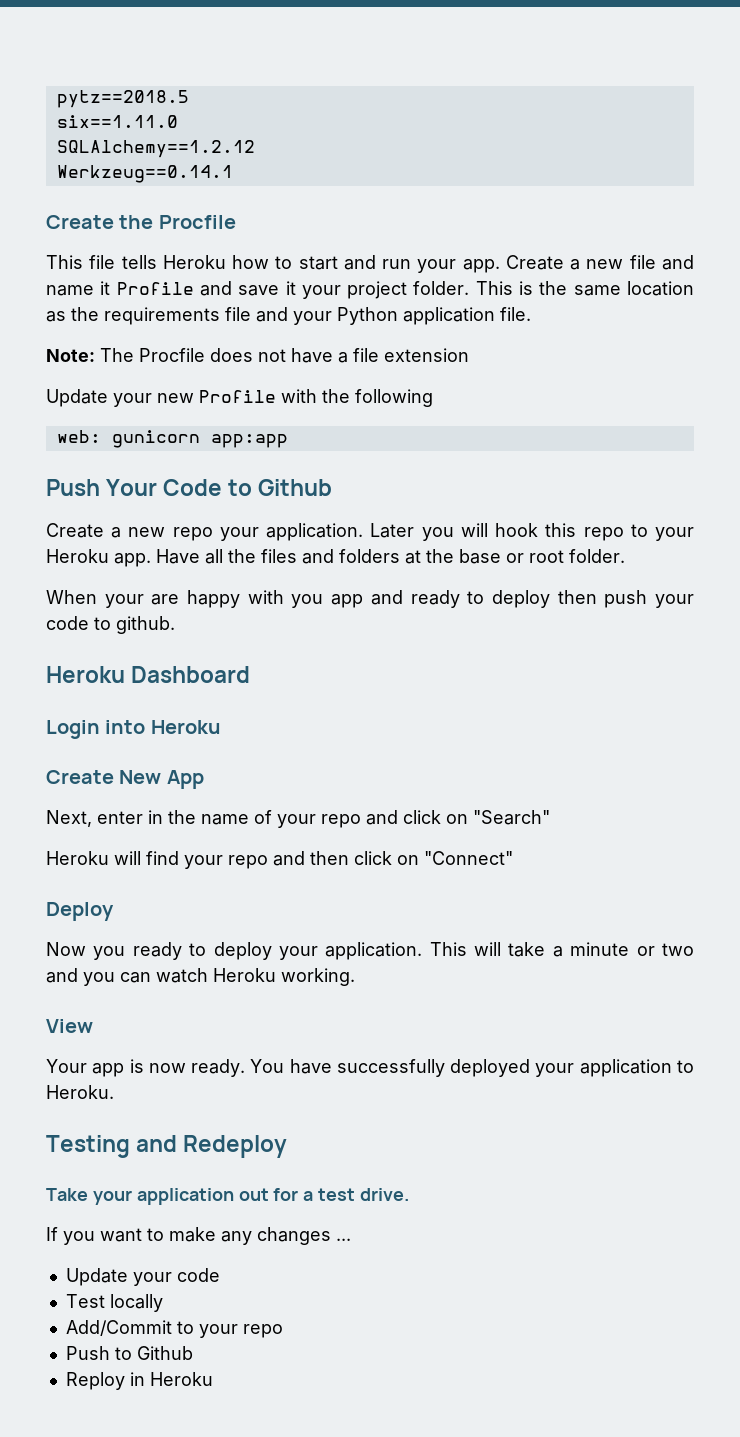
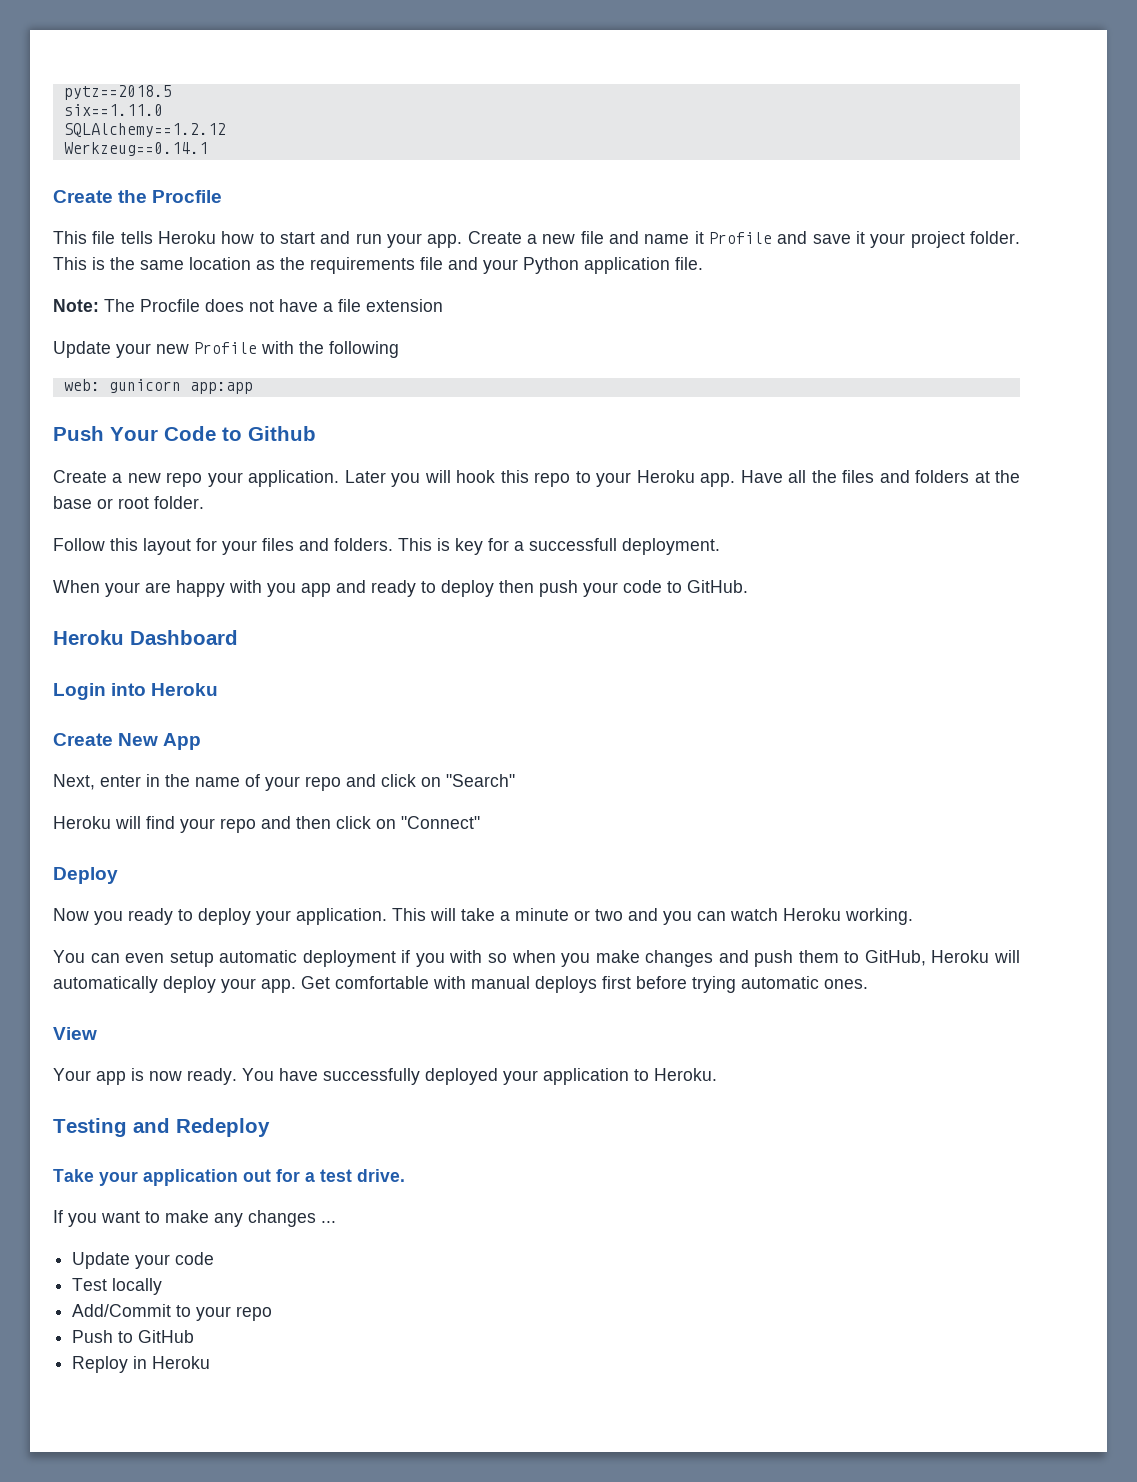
(625, 556) none -> [53,538,720,555] // Follow this layout for your files and folders. This is key for a successfull deployment.
[116,616,175,634] github. -> [687,580,748,593] GitHub.
(355, 977) none -> [53,950,1020,967] [53,976,868,993] // You can even setup automatic deployment if you with so when you make changes and push them to GitHub, Heroku will automatically deploy your app. Get comfortable with manual deploys first before trying automatic ones.
[136,1346,193,1360] Github -> [138,1330,195,1343] GitHub

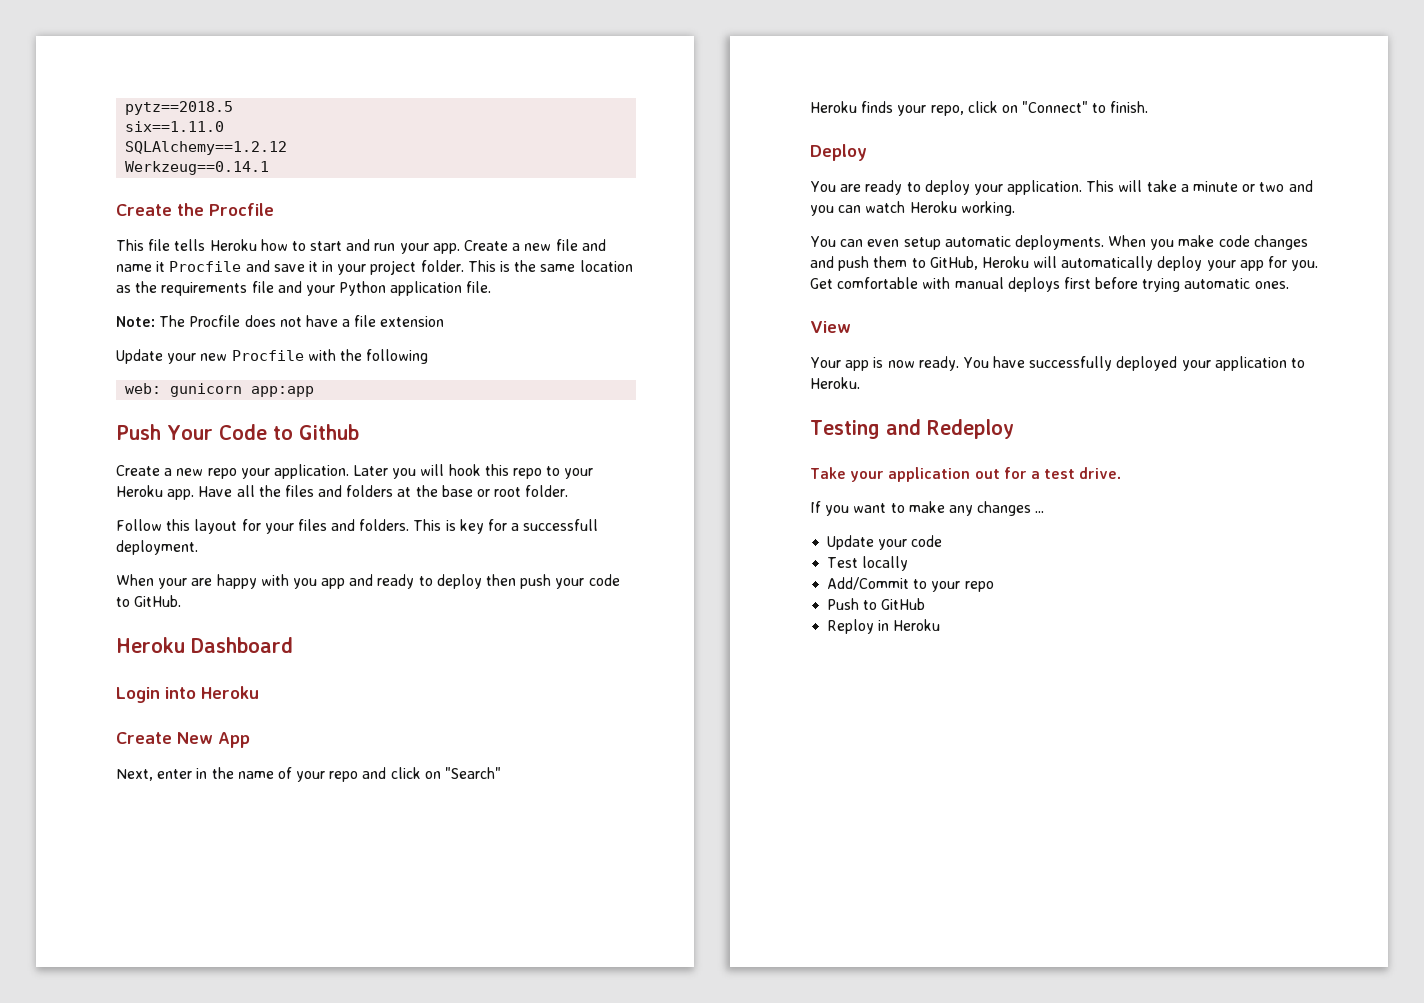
[709,232,773,244] Profile -> [169,261,242,272] Procfile
(866, 237) none -> [322,261,334,272] in
[194,342,257,354] Profile -> [231,350,304,361] Procfile
[115,816,331,833] will find your repo and then -> [861,101,964,116] finds your repo,
(480, 822) none -> [1092,101,1149,113] to finish.
[53,908,123,925] Now you -> [810,181,862,192] You are
[302,950,556,967] deployment if you with so when -> [1014,235,1147,250] deployments. When
(640, 956) none -> [1218,235,1250,247] code
[261,979,296,993] app. -> [1239,256,1319,271] app for you.

